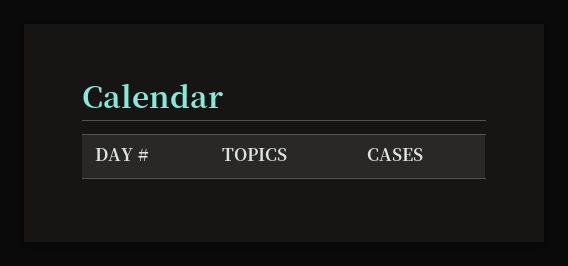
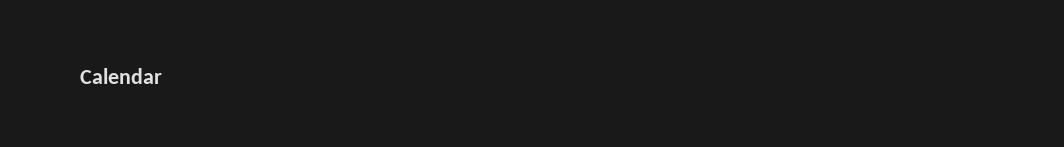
[95,148,149,161] [222,148,288,161] [367,148,424,161] // DAY # | TOPICS | CASES -> (162, 76) none

